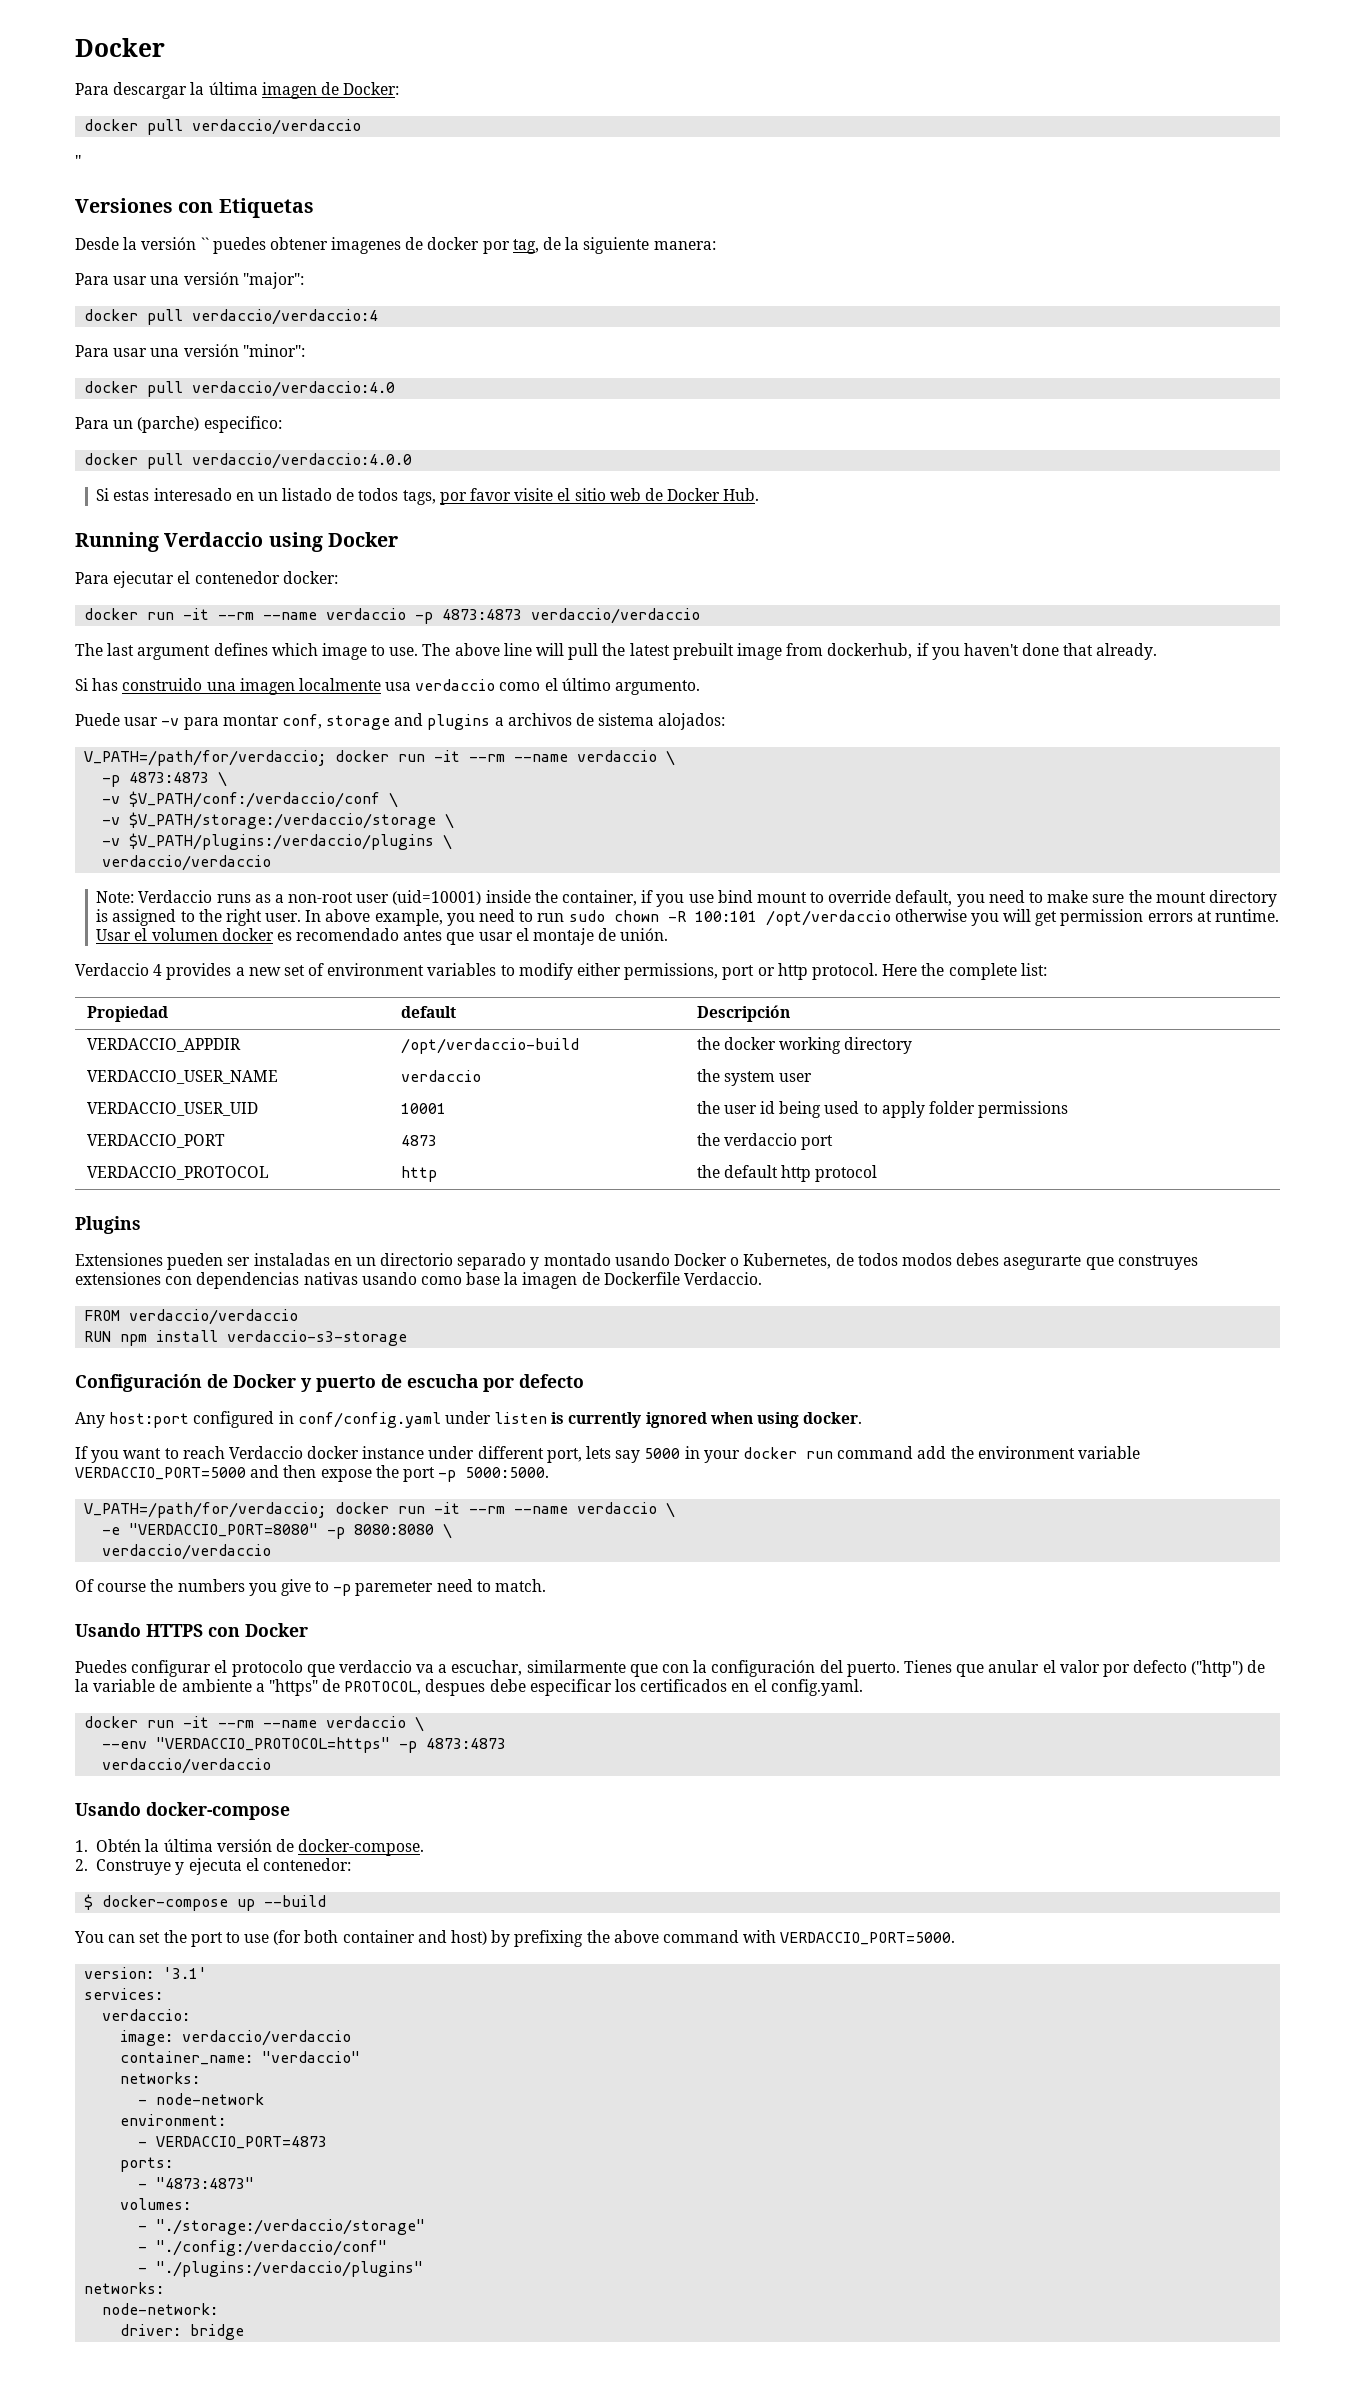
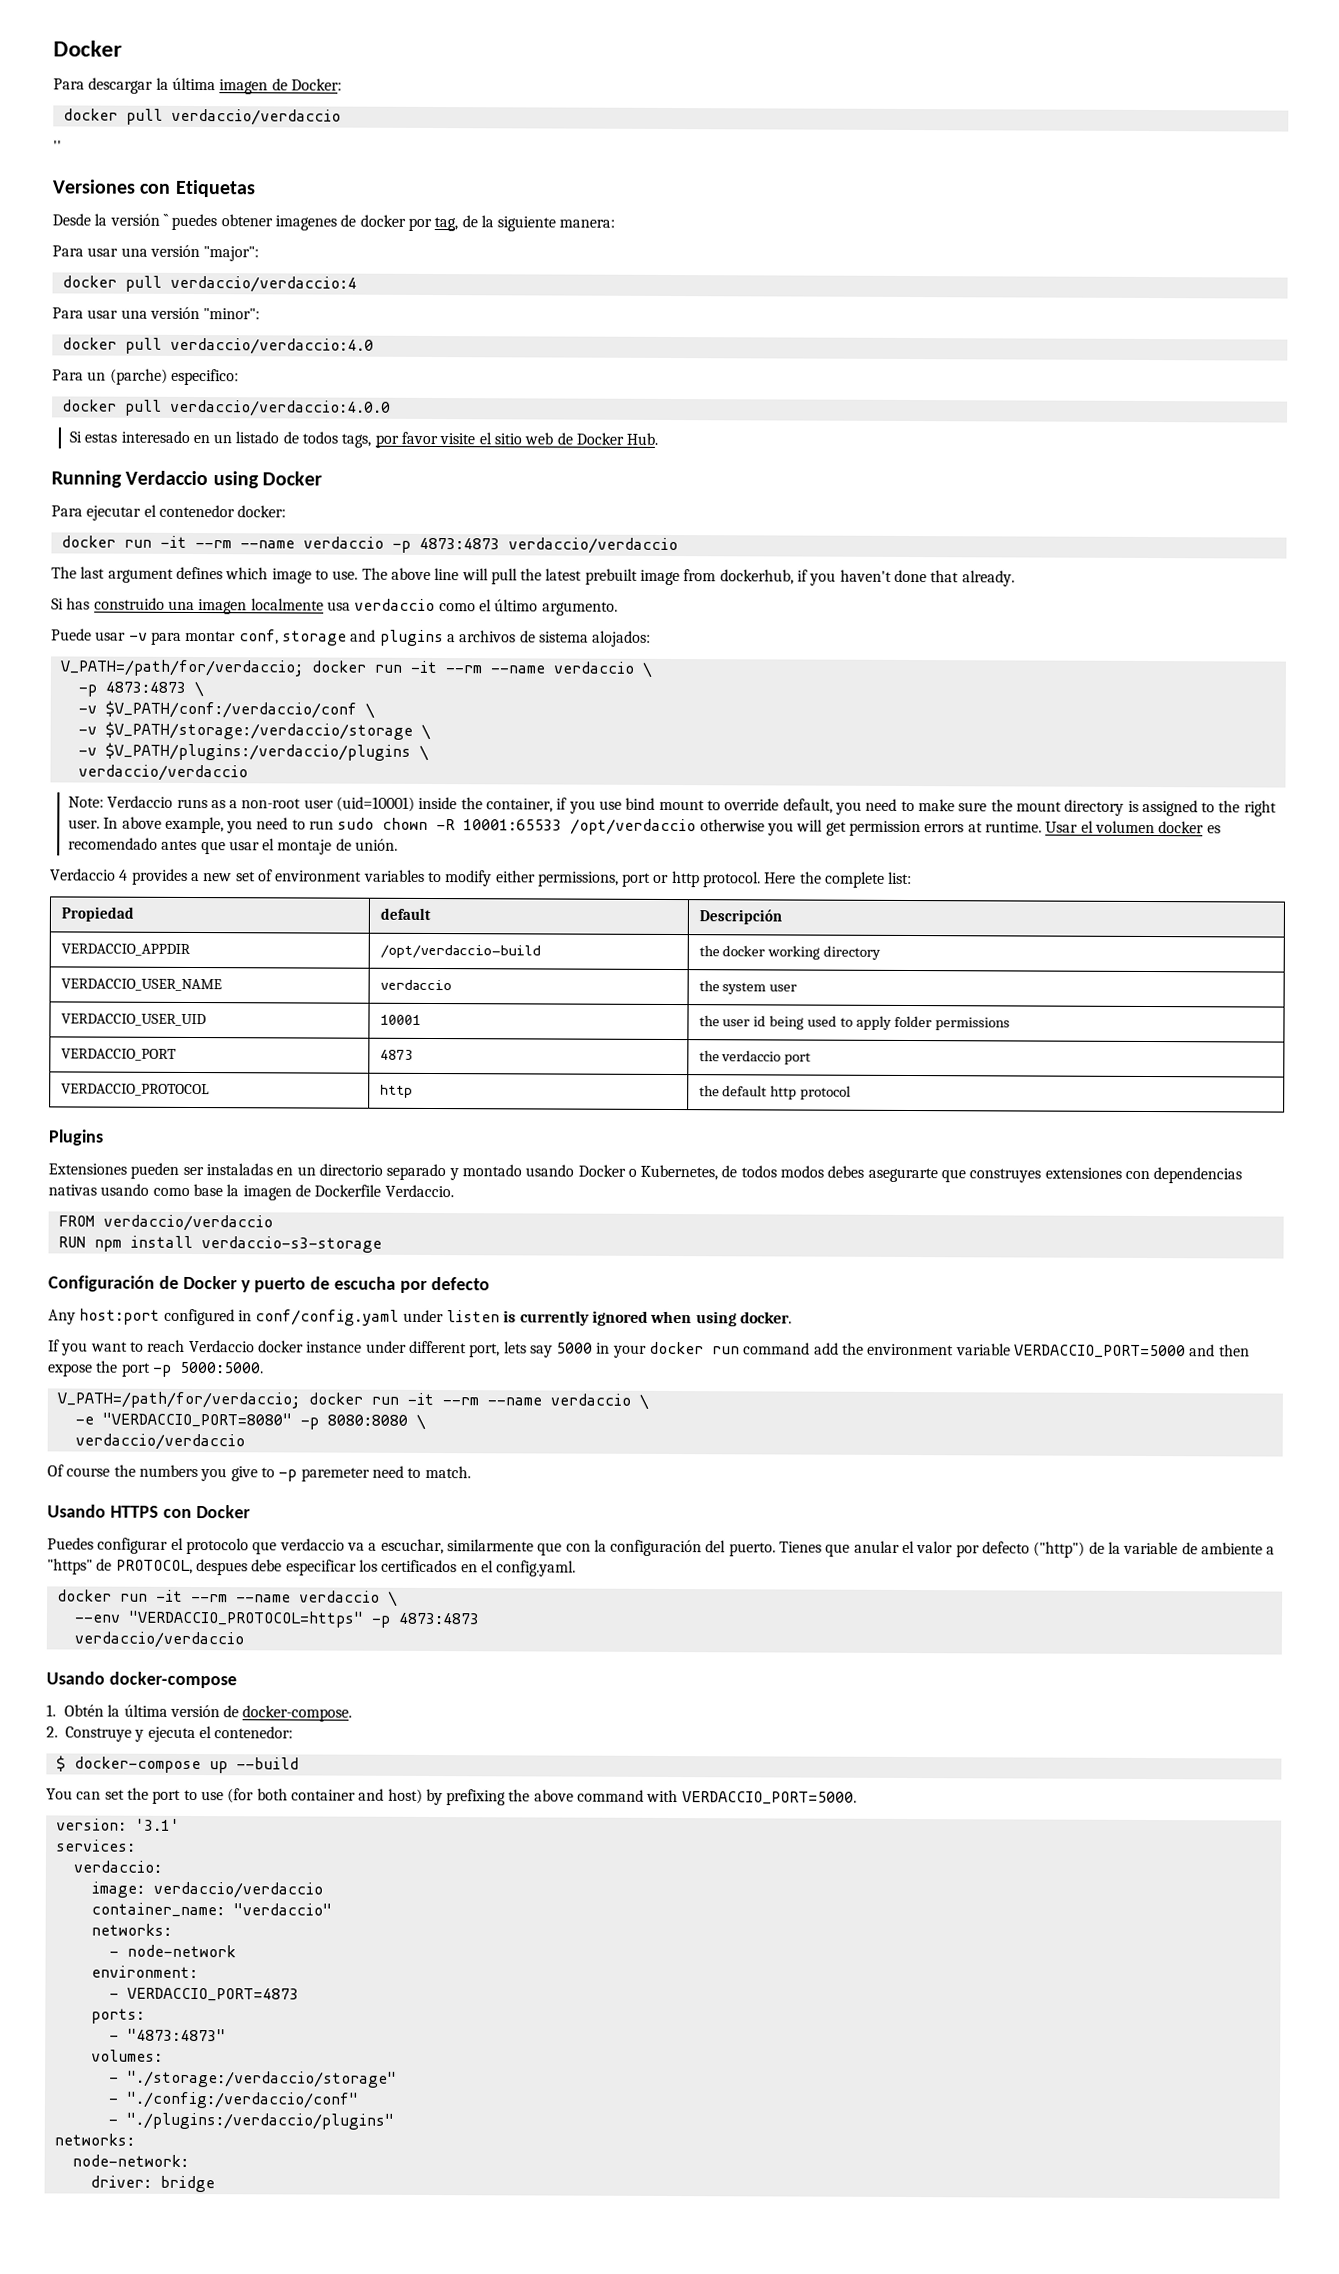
[694,911,757,922] 100:101 -> [463,819,563,831] 10001:65533

